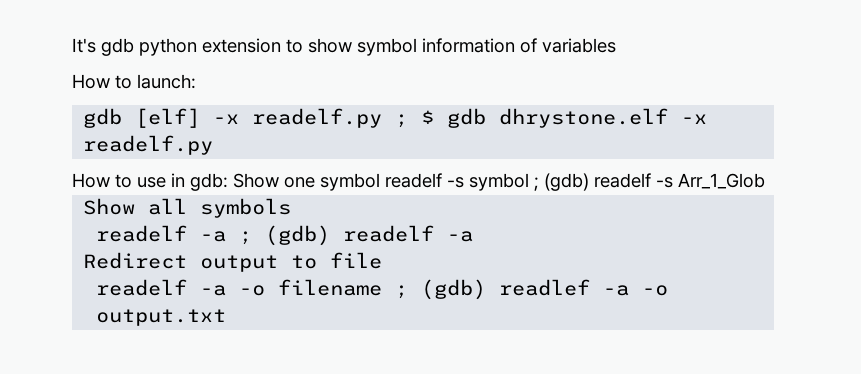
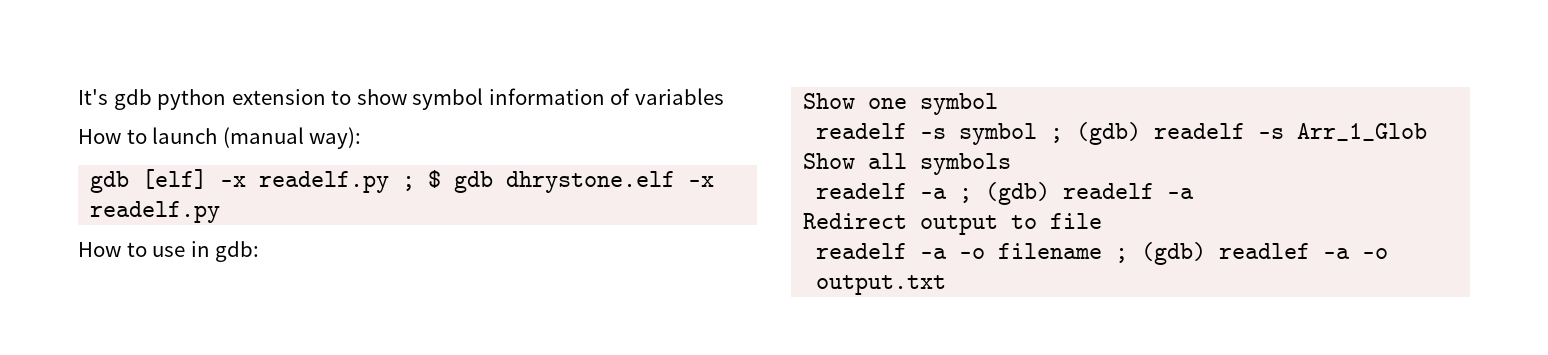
[137,74,196,89] launch: -> [152,127,362,149] launch (manual way):
(228, 182) none -> (260, 251) //
(380, 182) none -> (999, 104) //

